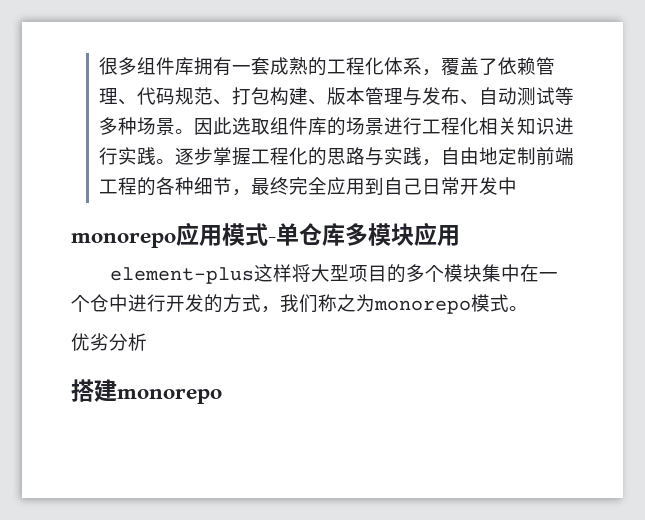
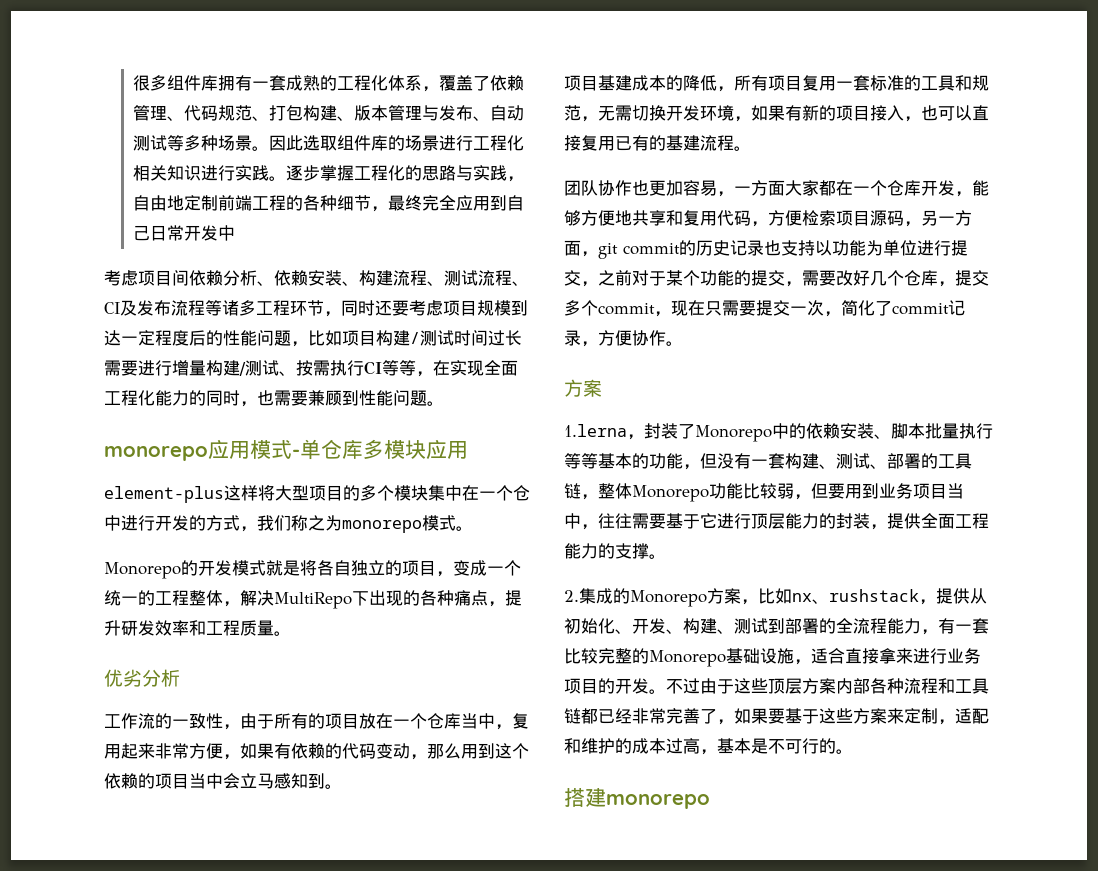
(517, 186) none -> [104,270,529,286] [104,300,528,317] [104,330,522,347] [104,360,518,377] [104,390,444,407] // 考虑项目间依赖分析、依赖安装、构建流程、测试流程、CI及发布流程等诸多工程环节，同时还要考虑项目规模到达一定程度后的性能问题，比如项目构建/测试时间过长需要进行增量构建/测试、按需执行CI等等，在实现全面工程化能力的同时，也需要兼顾到性能问题。
[71,333,147,351] 优劣分析 -> [104,560,521,579] [104,590,522,609] [104,620,291,636] [104,669,180,687] [104,713,529,730] [104,743,529,760] [104,773,342,789] [564,75,989,92] [564,105,989,122] [564,135,751,151] [564,180,989,197] [564,210,972,227] [564,240,968,259] [564,270,989,287] [564,300,965,317] [564,330,683,347] [564,379,602,397] [564,423,993,442] [564,453,972,470] [564,483,964,502] [564,513,989,530] [564,543,666,559] [564,588,987,607] [564,618,989,635] [564,648,981,667] [564,678,989,694] [564,708,989,725] [564,738,853,755] Monorepo的开发模式就是将各自独立的项目，变成一个统一的工程整体，解决MultiRepo下出现的各种痛点，提升研发效率和工程质量。 // 优劣分析 // 工作流的一致性，由于所有的项目放在一个仓库当中，复用起来非常方便，如果有依赖的代码变动，那么用到这个依赖的项目当中会立马感知到。 // 项目基建成本的降低，所有项目复用一套标准的工具和规范，无需切换开发环境，如果有新的项目接入，也可以直接复用已有的基建流程。 // 团队协作也更加容易，一方面大家都在一个仓库开发，能够方便地共享和复用代码，方便检索项目源码，另一方面，git commit的历史记录也支持以功能为单位进行提交，之前对于某个功能的提交，需要改好几个仓库，提交多个commit，现在只需要提交一次，简化了commit记录，方便协作。 // 方案 // 1.lerna，封装了Monorepo中的依赖安装、脚本批量执行等等基本的功能，但没有一套构建、测试、部署的工具链，整体Monorepo功能比较弱，但要用到业务项目当中，往往需要基于它进行顶层能力的封装，提供全面工程能力的支撑。 // 2.集成的Monorepo方案，比如nx、rushstack，提供从初始化、开发、构建、测试到部署的全流程能力，有一套比较完整的Monorepo基础设施，适合直接拿来进行业务项目的开发。不过由于这些顶层方案内部各种流程和工具链都已经非常完善了，如果要基于这些方案来定制，适配和维护的成本过高，基本是不可行的。

